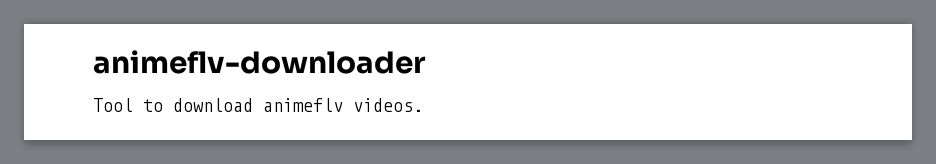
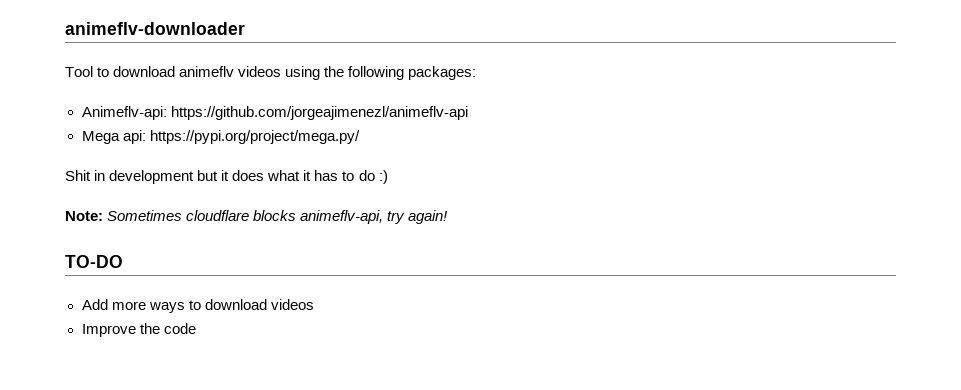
[353,98,423,112] videos. -> [238,66,477,80] [81,106,468,120] [81,130,360,144] [65,170,388,184] [65,210,449,224] [65,255,123,268] [81,299,314,313] [81,323,196,337] videos using the following packages: // Animeflv-api: https://github.com/jorgeajimenezl/animeflv-api // Mega api: https://pypi.org/project/mega.py/ // Shit in development but it does what it has to do :) // Note: Sometimes cloudflare blocks animeflv-api, try again! // TO-DO // Add more ways to download videos // Improve the code

